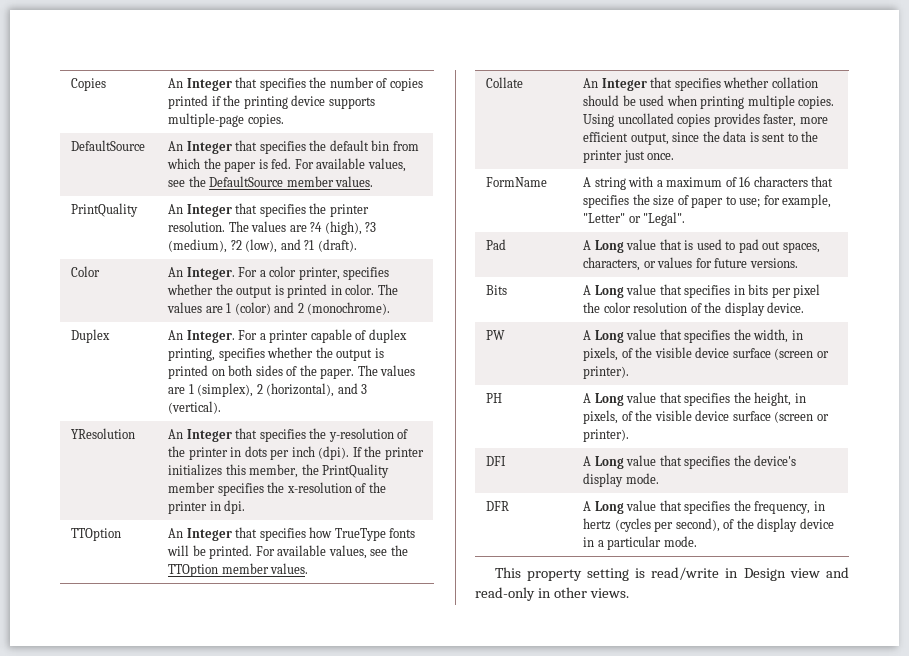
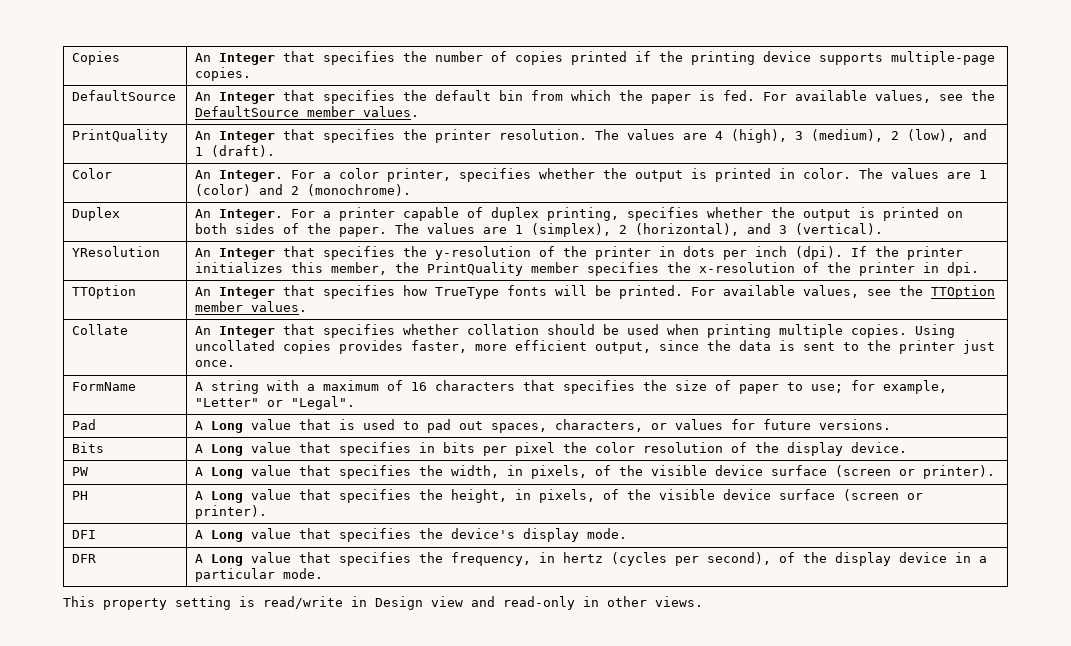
[310,221,377,235] [168,239,242,253] ?4 (high), ?3 (medium), ?2 -> [715,129,900,143] 4 (high), 3 (medium), 2
[304,240,315,250] ?1 -> [195,147,204,156] 1

